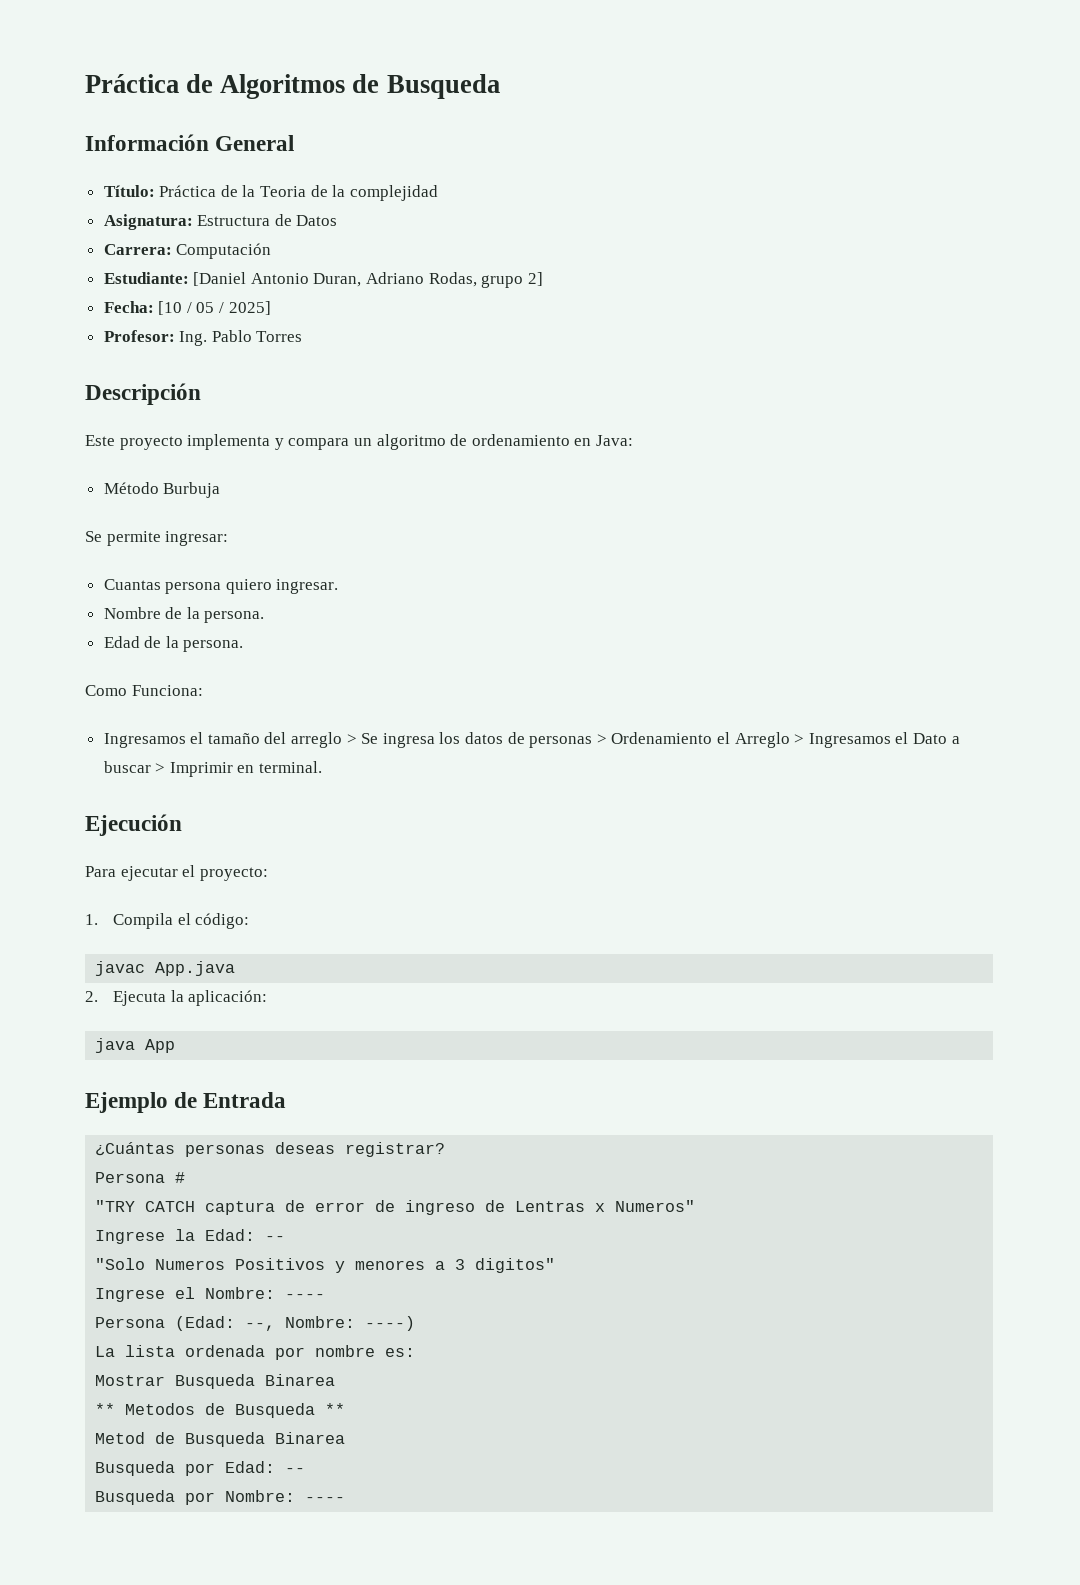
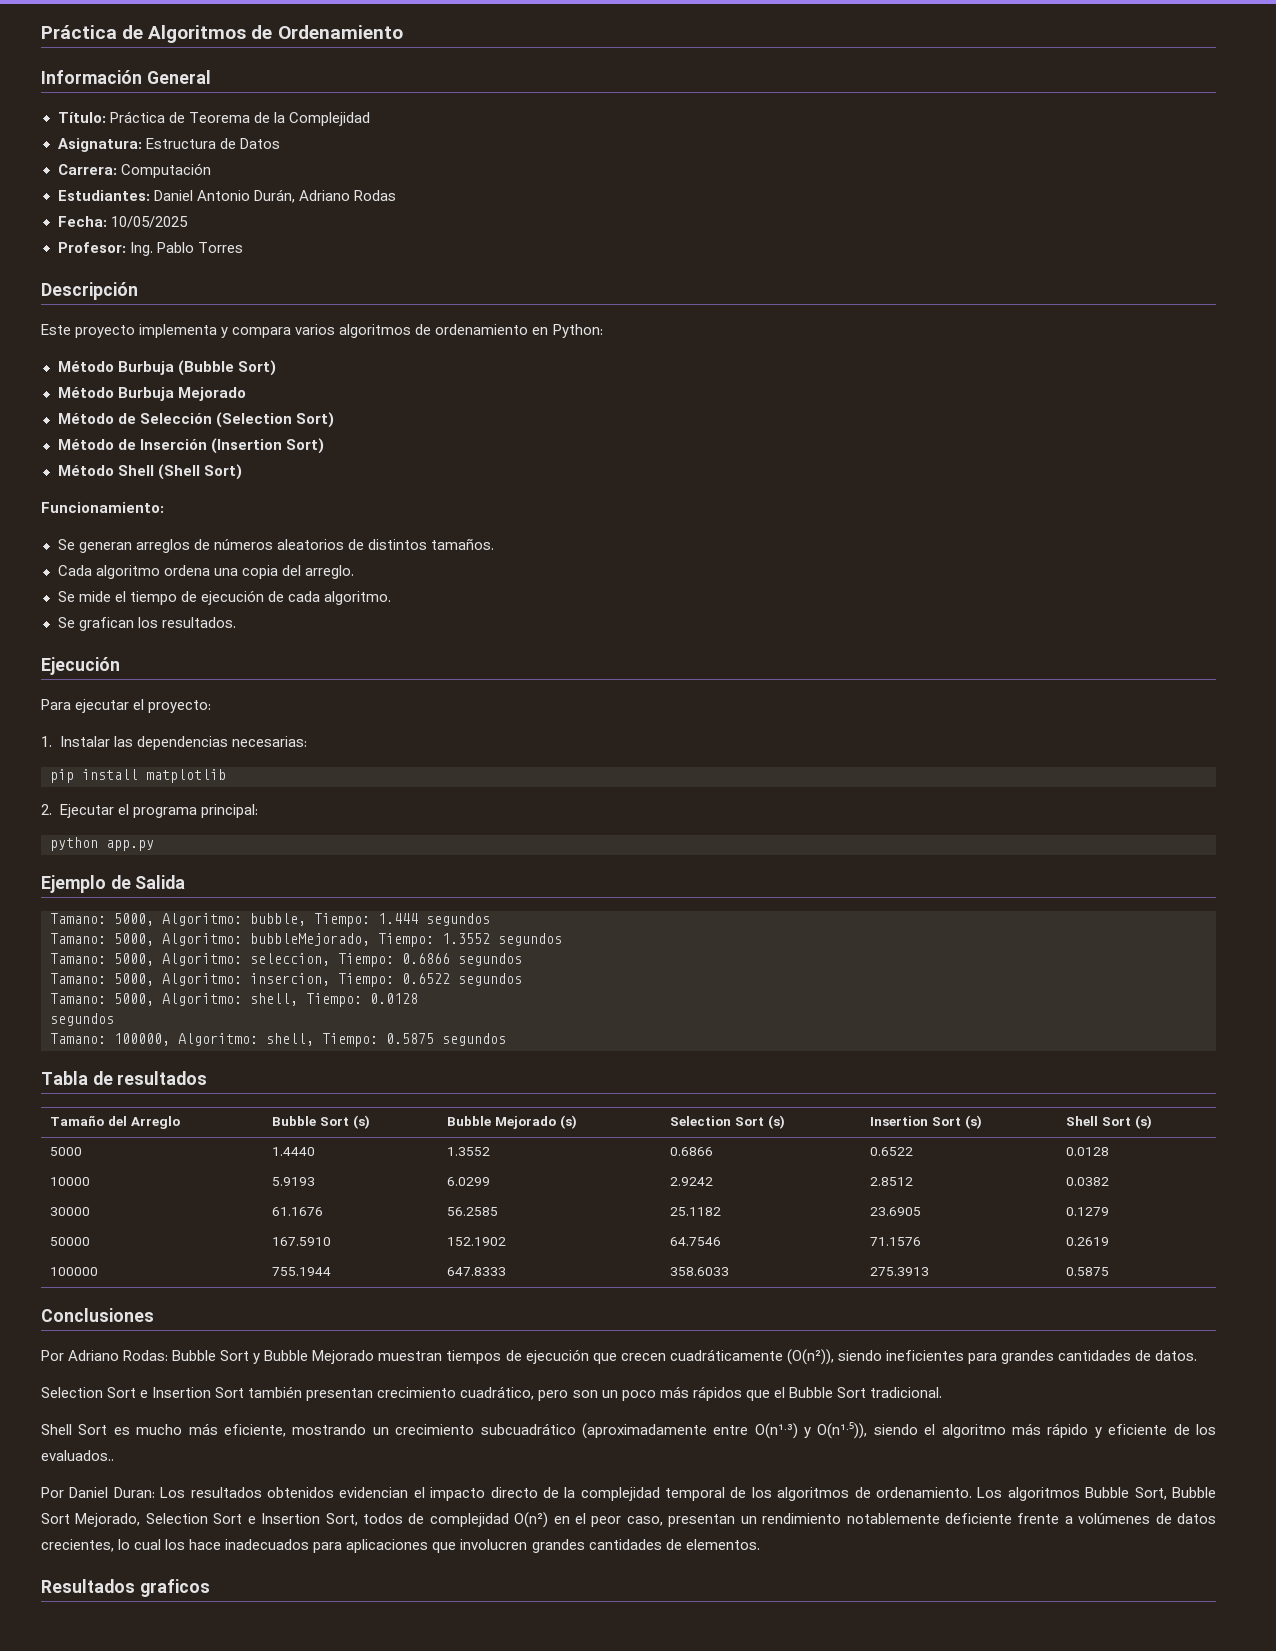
[386,74,500,99] Busqueda -> [277,25,403,39] Ordenamiento
[242,185,438,201] la Teoria de la complejidad -> [188,112,370,126] Teorema de la Complejidad
[103,272,543,288] [103,301,271,315] Estudiante: [Daniel Antonio Duran, Adriano Rodas, grupo 2] // Fecha: [10 / 05 / 2025] -> [57,189,396,203] [57,216,188,228] Estudiantes: Daniel Antonio Durán, Adriano Rodas // Fecha: 10/05/2025
[353,434,446,450] un algoritmo -> [295,324,412,338] varios algoritmos
[595,435,633,446] [103,482,221,498] [85,531,229,546] [103,579,339,594] [103,607,265,623] [103,636,244,652] [85,685,203,696] [103,732,960,748] [103,761,323,777] Java: // Método Burbuja // Se permite ingresar: // Cuantas persona quiero ingresar. // Nombre de la persona. // Edad de la persona. // Como Funciona: // Ingresamos el tamaño del arreglo > Se ingresa los datos de personas > Ordenamiento el Arreglo > Ingresamos el Dato a buscar > Imprimir en terminal. -> [552,324,603,338] [57,360,276,376] [57,387,246,401] [57,412,334,428] [57,438,324,454] [57,464,242,480] [41,502,164,513] [57,538,494,553] [57,565,354,579] [57,590,391,605] [57,617,236,631] Python: // Método Burbuja (Bubble Sort) // Método Burbuja Mejorado // Método de Selección (Selection Sort) // Método de Inserción (Insertion Sort) // Método Shell (Shell Sort) // Funcionamiento: // Se generan arreglos de números aleatorios de distintos tamaños. // Cada algoritmo ordena una copia del arreglo. // Se mide el tiempo de ejecución de cada algoritmo. // Se grafican los resultados.
[113,913,250,929] [95,961,236,976] [85,990,268,1006] [95,1038,176,1053] [85,1092,287,1113] [95,1142,446,1157] [95,1172,186,1183] [95,1200,696,1215] [95,1229,286,1244] [95,1258,556,1273] [95,1287,326,1302] [95,1316,416,1331] [95,1345,416,1360] [95,1374,336,1389] [95,1403,346,1418] [95,1432,346,1447] [95,1461,306,1476] [95,1490,346,1505] Compila el código: // javac App.java // 2. Ejecuta la aplicación: // java App // Ejemplo de Entrada // ¿Cuántas personas deseas registrar? // Persona # // "TRY CATCH captura de error de ingreso de Lentras x Numeros" // Ingrese la Edad: -- // "Solo Numeros Positivos y menores a 3 digitos" // Ingrese el Nombre: ---- // Persona (Edad: --, Nombre: ----) // La lista ordenada por nombre es: // Mostrar Busqueda Binarea // ** Metodos de Busqueda ** // Metod de Busqueda Binarea // Busqueda por Edad: -- // Busqueda por Nombre: ---- -> [59,736,307,750] [50,769,226,783] [41,804,258,818] [50,837,154,851] [41,875,186,893] [50,913,490,927] [50,933,562,947] [50,953,522,967] [50,973,522,987] [50,993,418,1007] [50,1013,114,1026] [50,1033,506,1047] [41,1071,208,1085] [50,1115,180,1129] [272,1115,370,1129] [447,1115,577,1129] [670,1115,785,1129] [870,1115,982,1129] [1066,1115,1152,1129] [50,1147,83,1156] [272,1147,316,1156] [447,1147,491,1156] [670,1147,714,1156] [870,1147,914,1156] [1066,1147,1110,1156] [50,1177,91,1186] [272,1177,316,1186] [447,1177,491,1186] [670,1177,714,1186] [870,1177,914,1186] [1066,1177,1110,1186] [50,1207,91,1216] [272,1207,324,1216] [447,1207,499,1216] [670,1207,722,1216] [870,1207,922,1216] [1066,1207,1110,1216] [50,1237,91,1246] [272,1237,332,1246] [447,1237,507,1246] [670,1237,722,1246] [870,1237,922,1246] [1066,1237,1110,1246] [50,1267,99,1276] [272,1267,332,1276] [447,1267,507,1276] [670,1267,730,1276] [870,1267,930,1276] [1066,1267,1110,1276] [41,1308,154,1322] [41,1349,1198,1365] [41,1386,942,1401] [41,1422,1216,1439] [41,1450,114,1461] [41,1487,1217,1501] [41,1512,1216,1528] [41,1539,760,1553] [41,1579,210,1597] Instalar las dependencias necesarias: // pip install matplotlib // 2. Ejecutar el programa principal: // python app.py // Ejemplo de Salida // Tamano: 5000, Algoritmo: bubble, Tiempo: 1.444 segundos // Tamano: 5000, Algoritmo: bubbleMejorado, Tiempo: 1.3552 segundos // Tamano: 5000, Algoritmo: seleccion, Tiempo: 0.6866 segundos // Tamano: 5000, Algoritmo: insercion, Tiempo: 0.6522 segundos // Tamano: 5000, Algoritmo: shell, Tiempo: 0.0128 // segundos // Tamano: 100000, Algoritmo: shell, Tiempo: 0.5875 segundos // Tabla de resultados // Tamaño del Arreglo | Bubble Sort (s) | Bubble Mejorado (s) | Selection Sort (s) | Insertion Sort (s) | Shell Sort (s) // 5000 | 1.4440 | 1.3552 | 0.6866 | 0.6522 | 0.0128 // 10000 | 5.9193 | 6.0299 | 2.9242 | 2.8512 | 0.0382 // 30000 | 61.1676 | 56.2585 | 25.1182 | 23.6905 | 0.1279 // 50000 | 167.5910 | 152.1902 | 64.7546 | 71.1576 | 0.2619 // 100000 | 755.1944 | 647.8333 | 358.6033 | 275.3913 | 0.5875 // Conclusiones // Por Adriano Rodas: Bubble Sort y Bubble Mejorado muestran tiempos de ejecución que crecen cuadráticamente (O(n²)), siendo ineficientes para grandes cantidades de datos. // Selection Sort e Insertion Sort también presentan crecimiento cuadrático, pero son un poco más rápidos que el Bubble Sort tradicional. // Shell Sort es mucho más eficiente, mostrando un crecimiento subcuadrático (aproximadamente entre O(n¹·³) y O(n¹·⁵)), siendo el algoritmo más rápido y eficiente de los evaluados.. // Por Daniel Duran: Los resultados obtenidos evidencian el impacto directo de la complejidad temporal de los algoritmos de ordenamiento. Los algoritmos Bubble Sort, Bubble Sort Mejorado, Selection Sort e Insertion Sort, todos de complejidad O(n²) en el peor caso, presentan un rendimiento notablemente deficiente frente a volúmenes de datos crecientes, lo cual los hace inadecuados para aplicaciones que involucren grandes cantidades de elementos. // Resultados graficos

